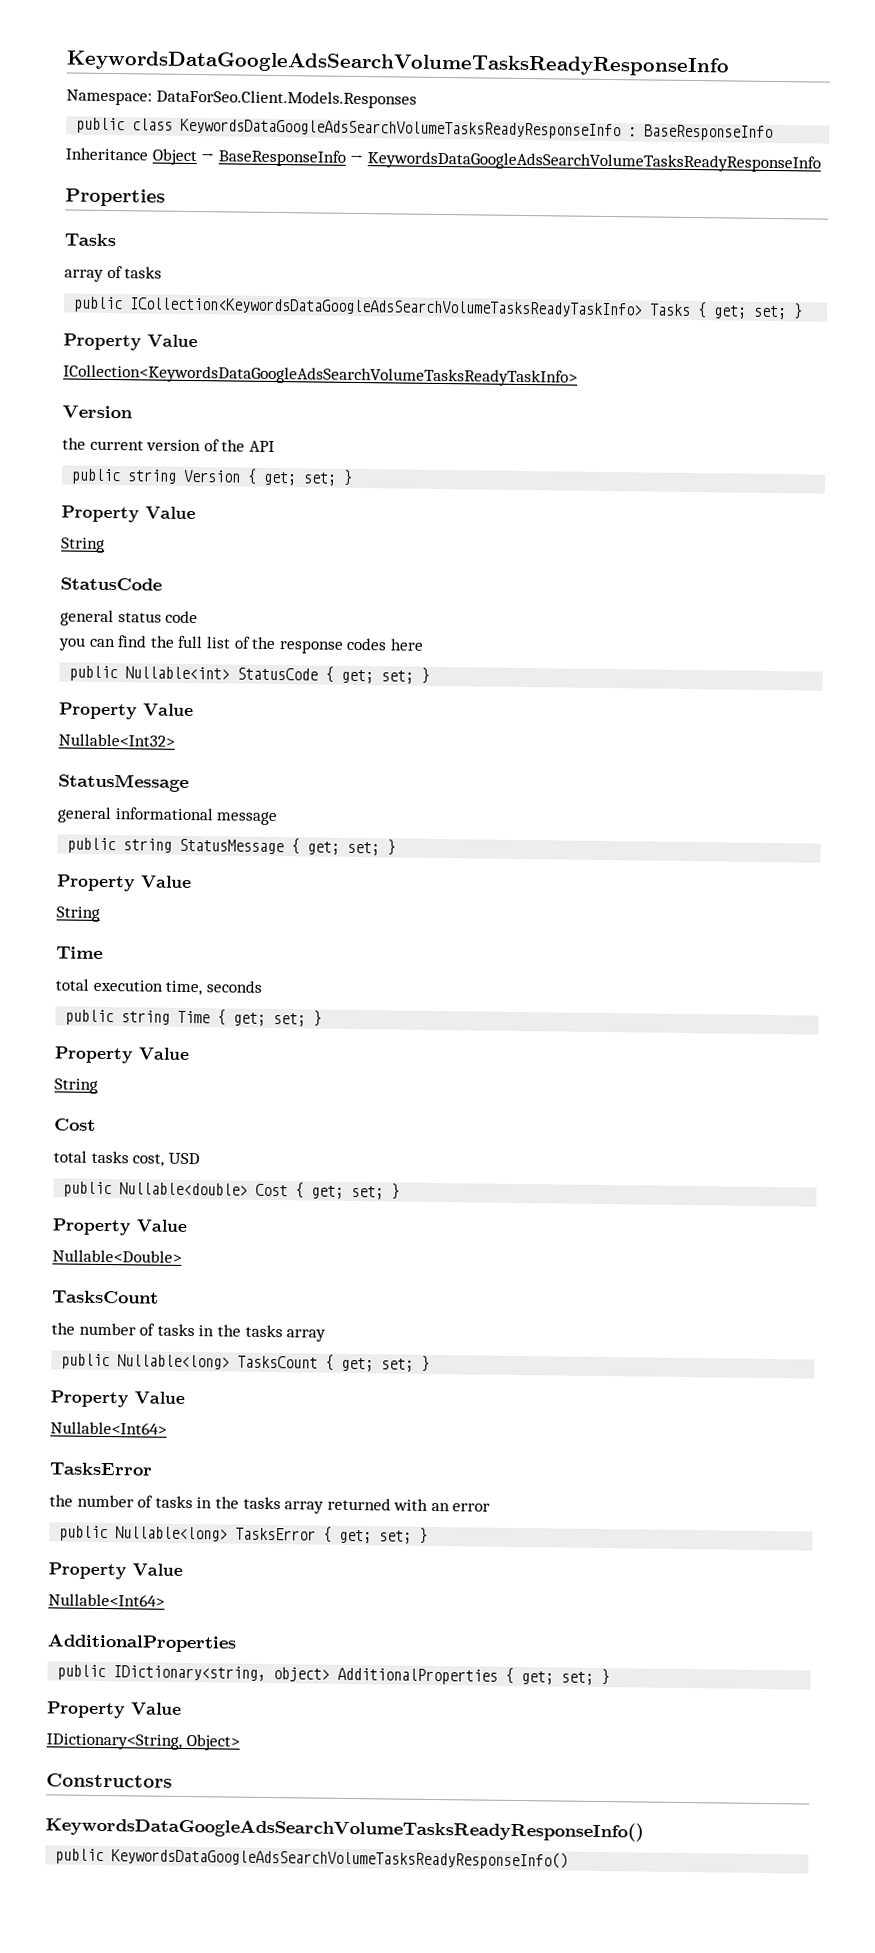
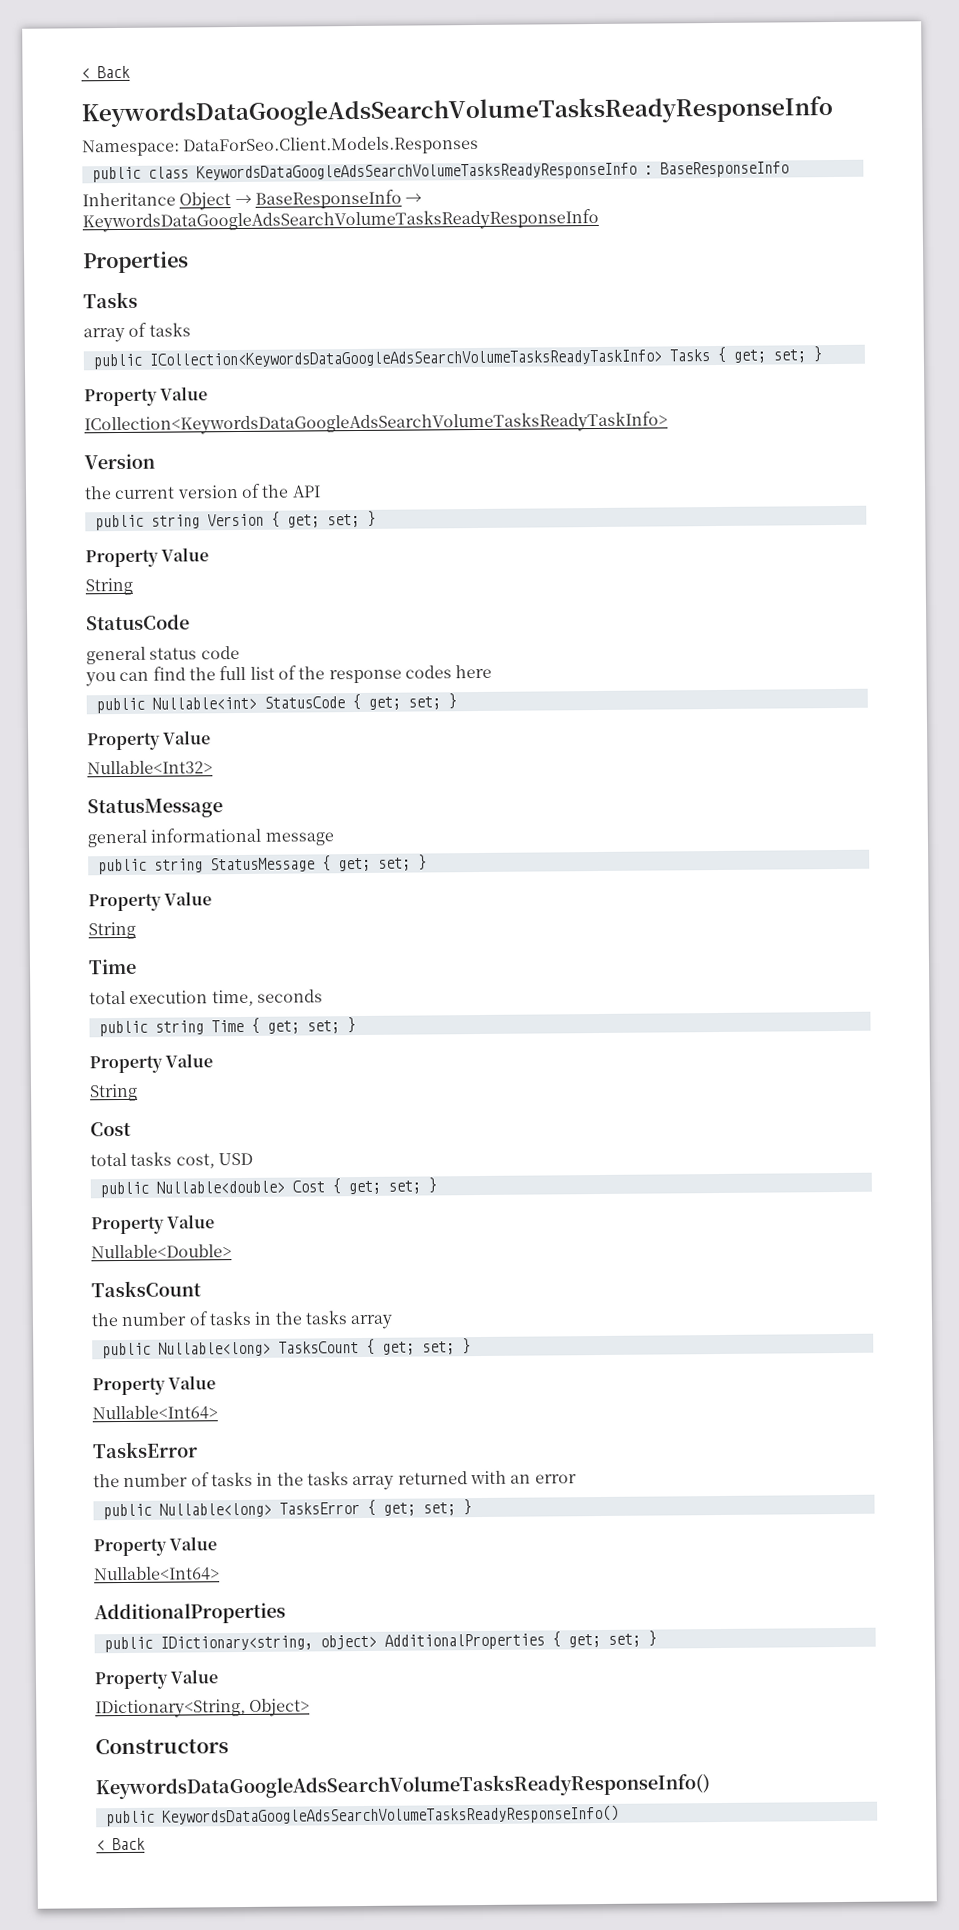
(66, 63) none -> [81,65,130,79] < Back //
(569, 1858) none -> [96,1837,145,1851] // < Back

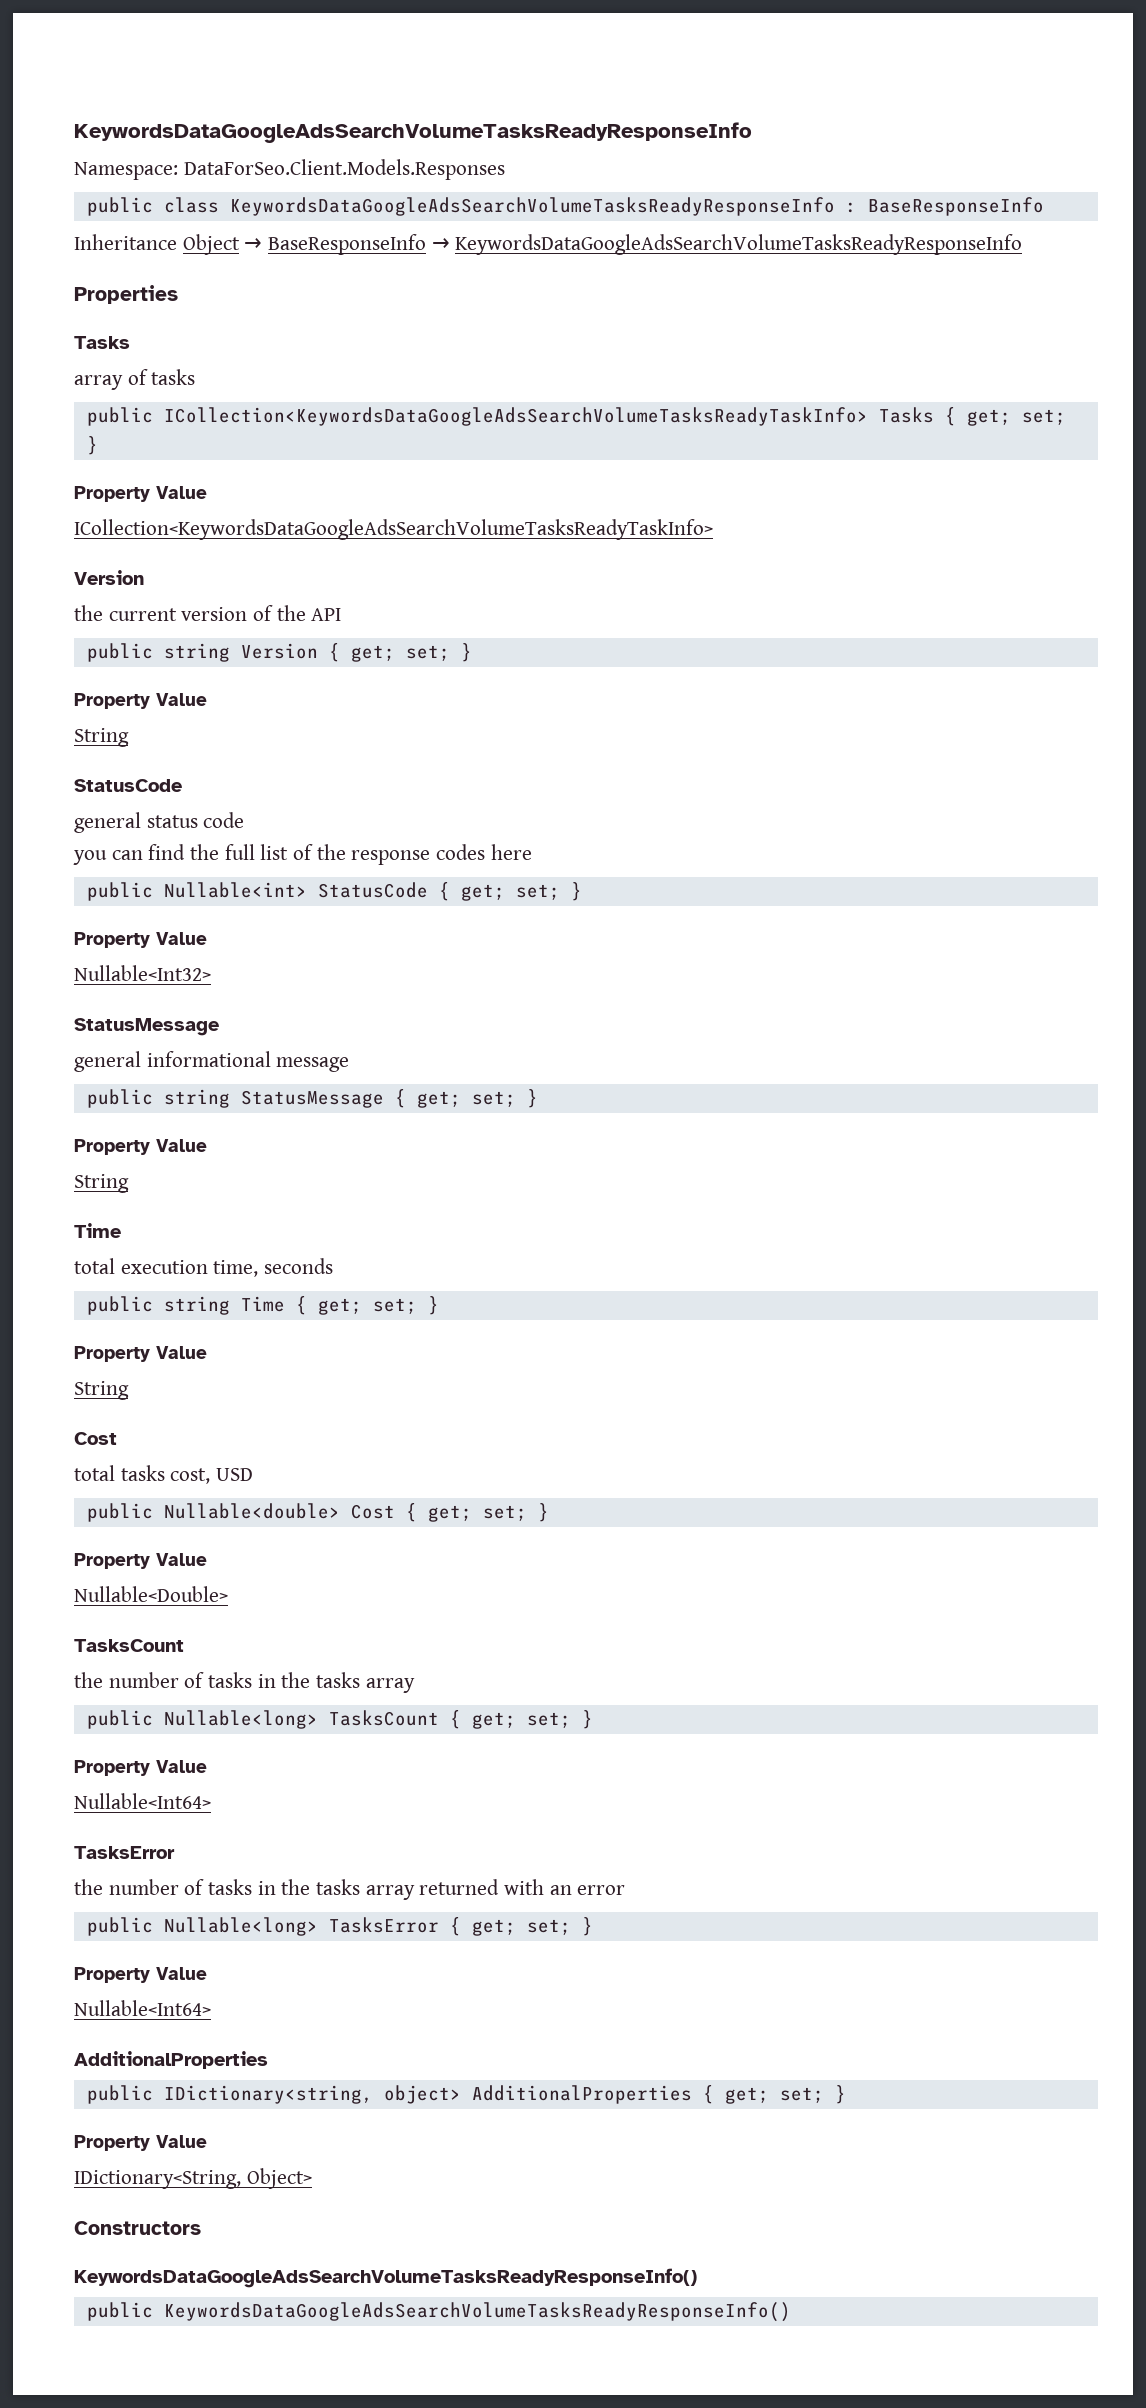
[81,65,130,79] < Back // -> (74, 132) none
[96,1837,145,1851] // < Back -> (791, 2312) none

